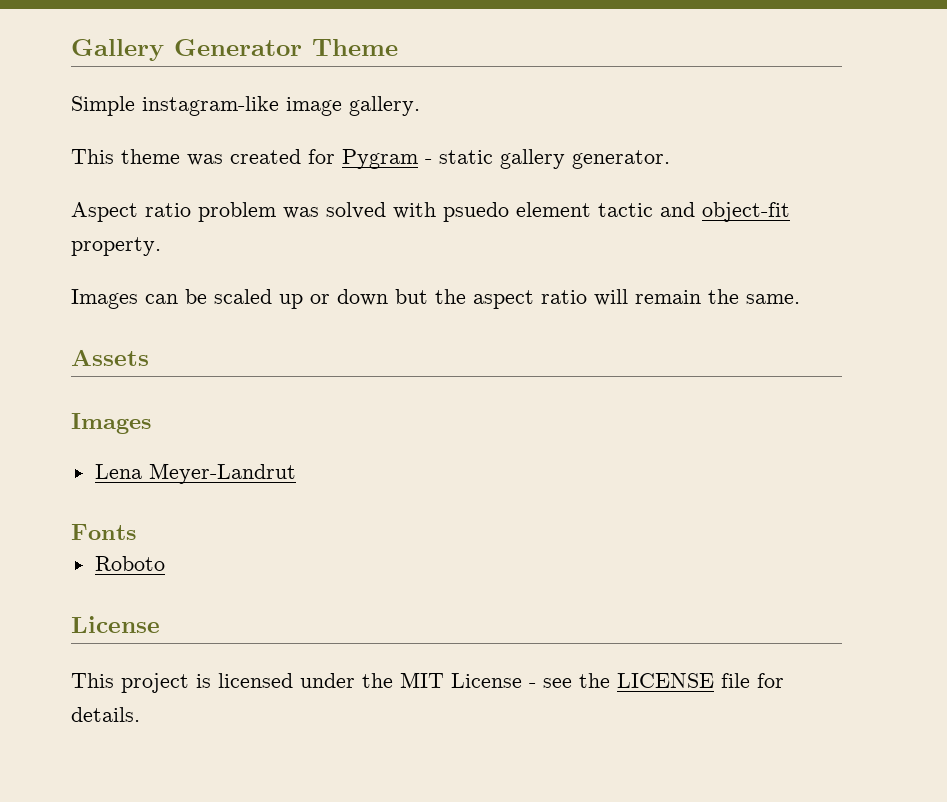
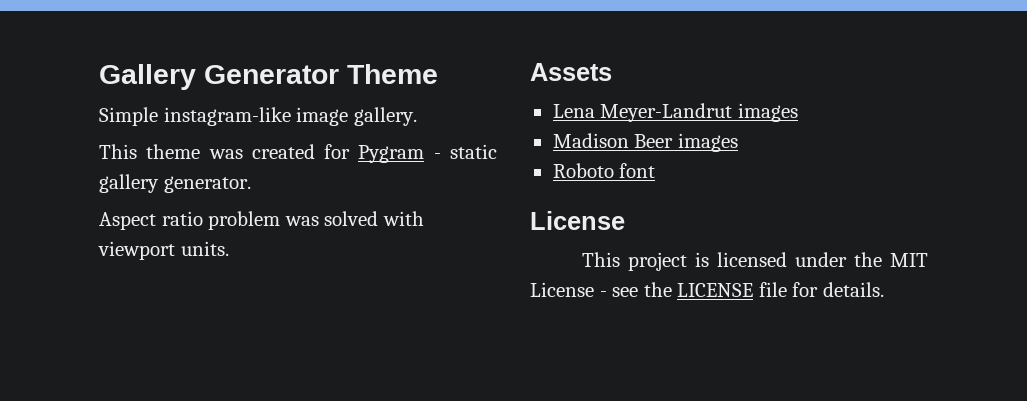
[443,202,790,222] [71,237,161,256] [71,289,800,309] psuedo element tactic and object-fit property. // Images can be scaled up or down but the aspect ratio will remain the same. -> [98,241,229,260] viewport units.
[71,413,151,434] // Images -> (612, 72) none
[71,524,136,540] // Fonts -> [737,103,798,122] [552,133,738,152] images // Madison Beer images
(165, 563) none -> [619,163,656,178] font

